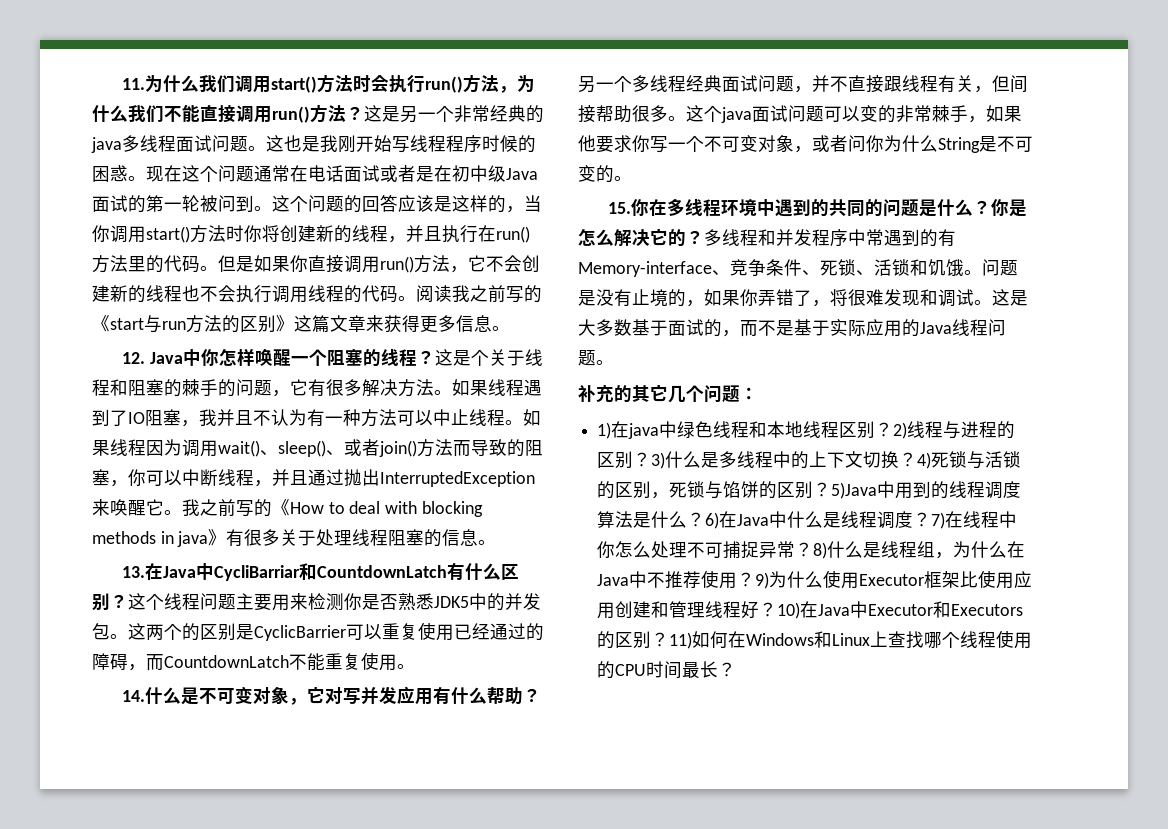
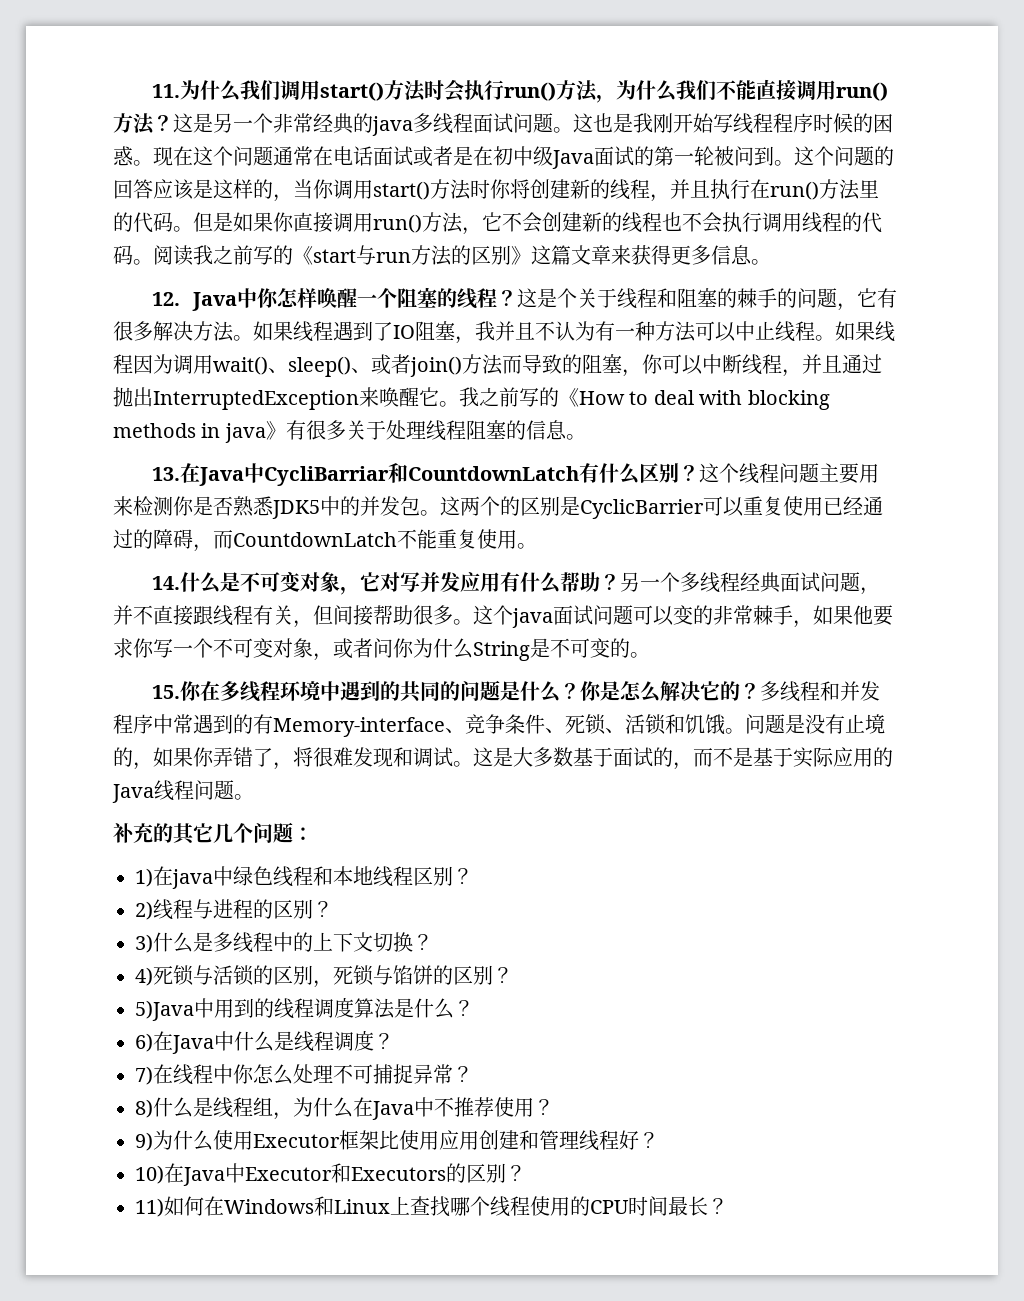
(894, 429) none -> (473, 876) //
(652, 459) none -> (333, 909) //
(918, 459) none -> (433, 942) //
(832, 489) none -> (513, 975) //
(706, 519) none -> (474, 1008) //
(932, 519) none -> (394, 1041) //
(814, 549) none -> (473, 1074) //
(756, 579) none -> (554, 1107) //
(778, 609) none -> (659, 1140) //
(670, 639) none -> (526, 1173) //

